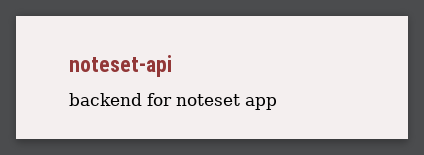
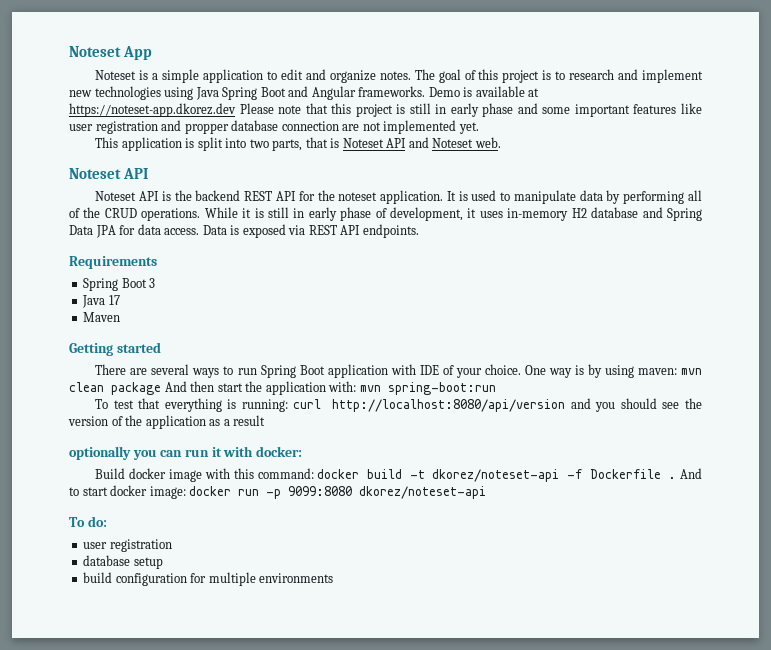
[69,55,172,77] [69,93,277,110] noteset-api // backend for noteset app -> [69,46,153,60] [95,69,703,83] [69,86,540,100] [69,103,703,117] [69,120,479,134] [95,137,501,151] [69,168,148,179] [95,190,703,204] [69,207,703,221] [69,224,419,238] [69,256,157,269] [83,278,156,291] [82,295,120,308] [83,312,121,322] [69,342,161,356] [95,364,702,378] [69,381,496,395] [95,398,703,412] [68,415,266,429] [69,446,302,460] [95,468,702,482] [69,485,487,499] [69,516,107,527] [83,539,172,552] [83,555,163,569] [83,572,334,586] Noteset App // Noteset is a simple application to edit and organize notes. The goal of this project is to research and implement new technologies using Java Spring Boot and Angular frameworks. Demo is available at https://noteset-app.dkorez.dev Please note that this project is still in early phase and some important features like user registration and propper database connection are not implemented yet. // This application is split into two parts, that is Noteset API and Noteset web. // Noteset API // Noteset API is the backend REST API for the noteset application. It is used to manipulate data by performing all of the CRUD operations. While it is still in early phase of development, it uses in-memory H2 database and Spring Data JPA for data access. Data is exposed via REST API endpoints. // Requirements // Spring Boot 3 // Java 17 // Maven // Getting started // There are several ways to run Spring Boot application with IDE of your choice. One way is by using maven: mvn clean package And then start the application with: mvn spring-boot:run // To test that everything is running: curl http://localhost:8080/api/version and you should see the version of the application as a result // optionally you can run it with docker: // Build docker image with this command: docker build -t dkorez/noteset-api -f Dockerfile . And to start docker image: docker run -p 9099:8080 dkorez/noteset-api // To do: // user registration // database setup // build configuration for multiple environments

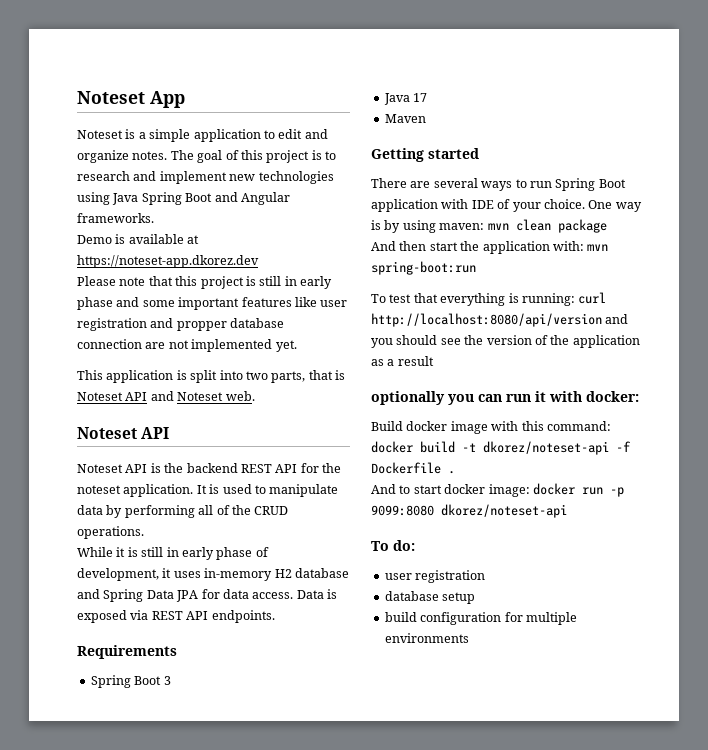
(426, 91) none -> (154, 218) //
(236, 110) none -> (259, 261) //
(201, 214) none -> (144, 532) //
(161, 388) none -> (607, 226) //
(677, 478) none -> (455, 472) //

